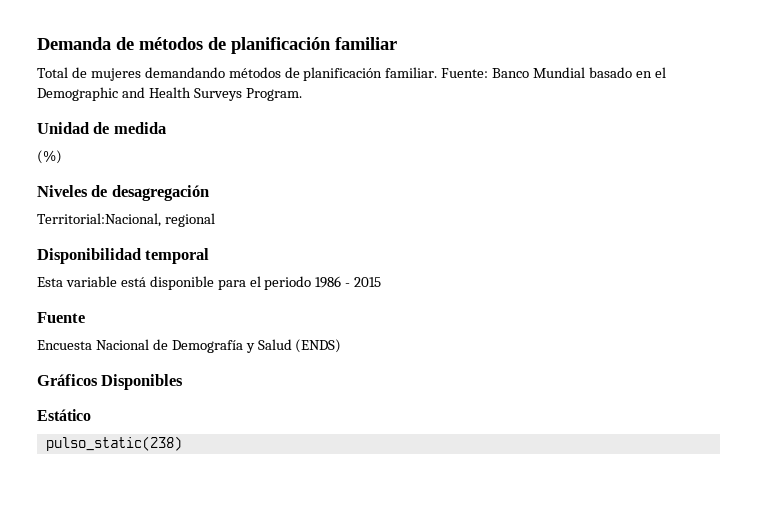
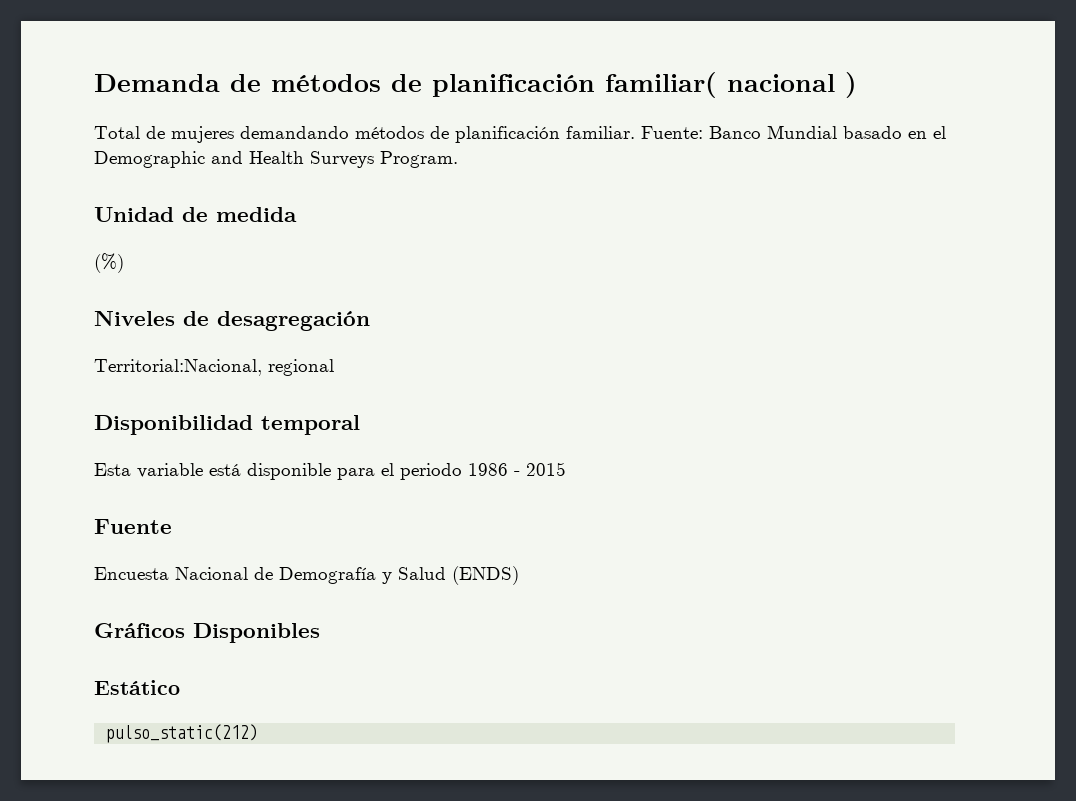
[335,37,397,50] familiar -> [605,72,857,98] familiar( nacional )
[45,436,182,451] pulso_static(238) -> [105,724,259,743] pulso_static(212)

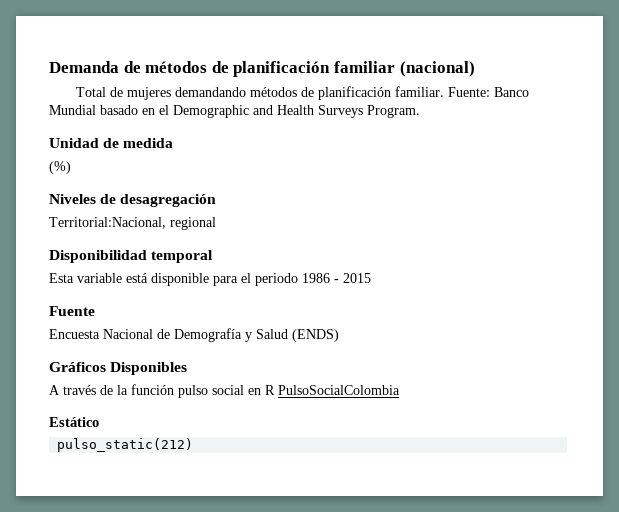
[605,72,857,98] familiar( nacional ) -> [333,61,475,77] familiar (nacional)
(320, 633) none -> [49,384,400,398] // A través de la función pulso social en R PulsoSocialColombia

